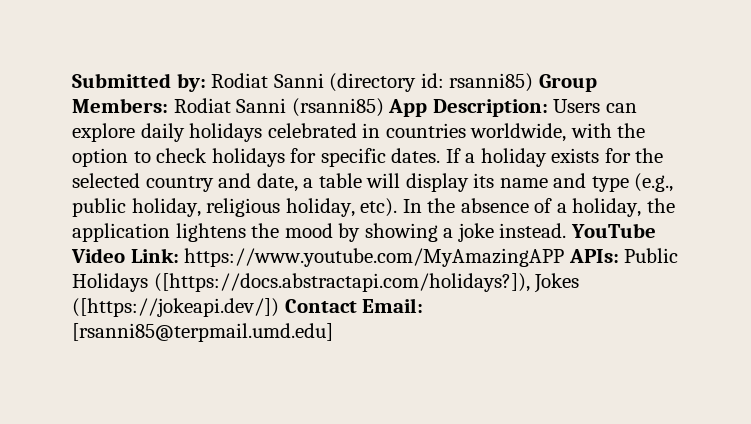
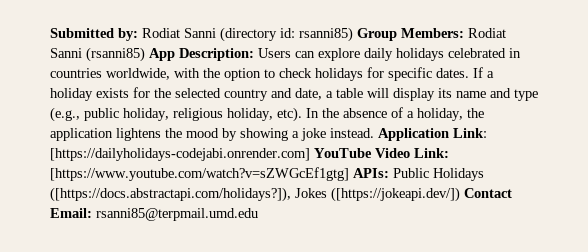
(567, 230) none -> [378,128,487,141] [50,148,310,161] Application Link: [https://dailyholidays-codejabi.onrender.com]
[184,248,565,267] https://www.youtube.com/MyAmazingAPP -> [50,167,349,181] [https://www.youtube.com/watch?v=sZWGcEf1gtg]
[72,323,333,342] [rsanni85@terpmail.umd.edu] -> [96,208,258,221] rsanni85@terpmail.umd.edu

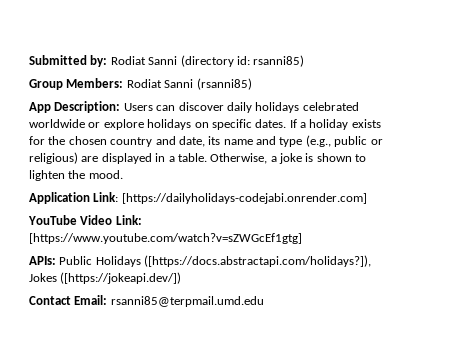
(353, 34) none -> (305, 61) //
(145, 54) none -> (252, 84) //
[318,48,360,61] explore -> [178,102,224,111] discover
[509,48,521,58] [50,67,384,81] in countries worldwide, with the option to check holidays for -> [29,119,209,130] worldwide or explore holidays on
[175,88,221,98] selected -> [68,136,107,145] chosen
[326,88,435,101] a table will display -> (205, 141) none
[123,107,484,122] [50,128,374,141] holiday, religious holiday, etc). In the absence of a holiday, the application lightens the mood by showing a joke instead. -> [370,139,383,145] [29,152,367,164] [29,170,123,181] or religious) are displayed in a table. Otherwise, a joke is shown to lighten the mood. //
(310, 154) none -> (367, 198) //
(349, 174) none -> (302, 238) //
(460, 194) none -> (182, 278) //

